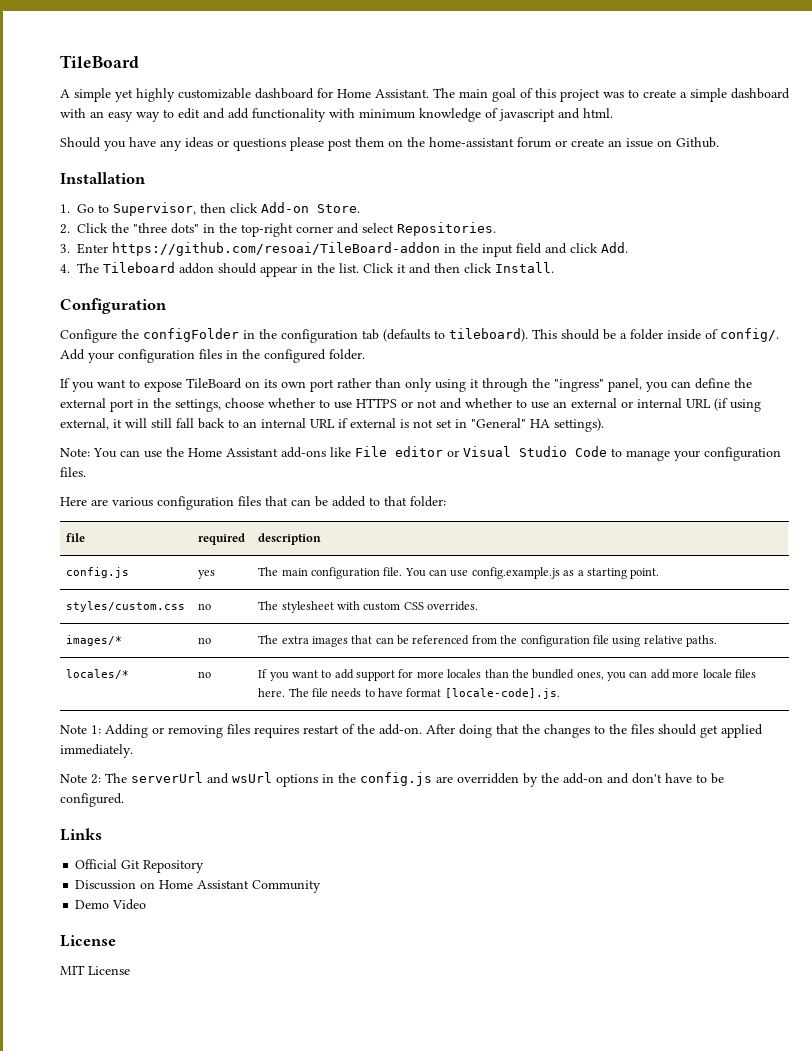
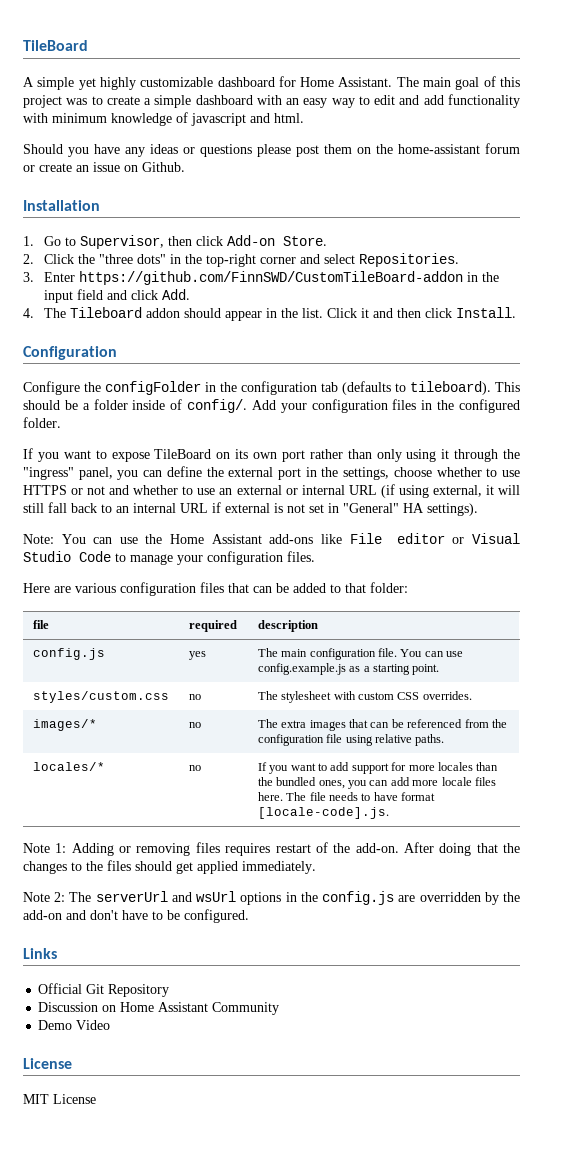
[112,242,441,256] https://github.com/resoai/TileBoard-addon -> [78,271,463,285] https://github.com/FinnSWD/CustomTileBoard-addon

